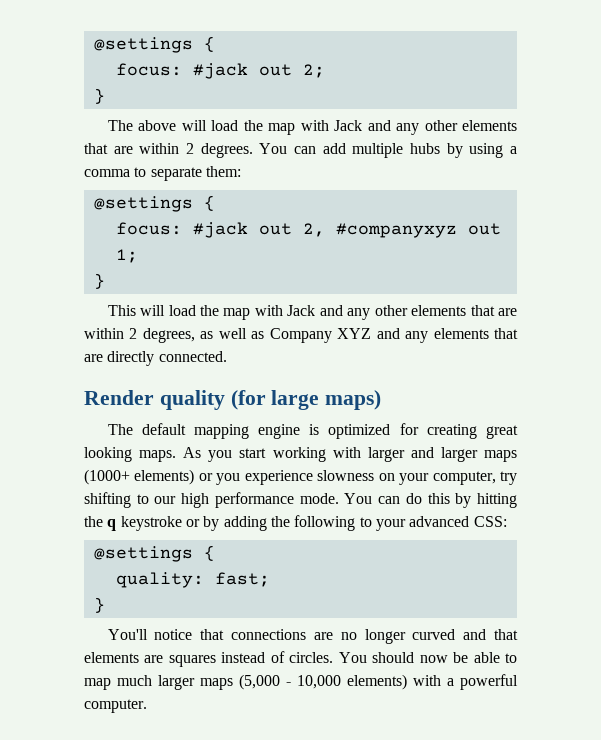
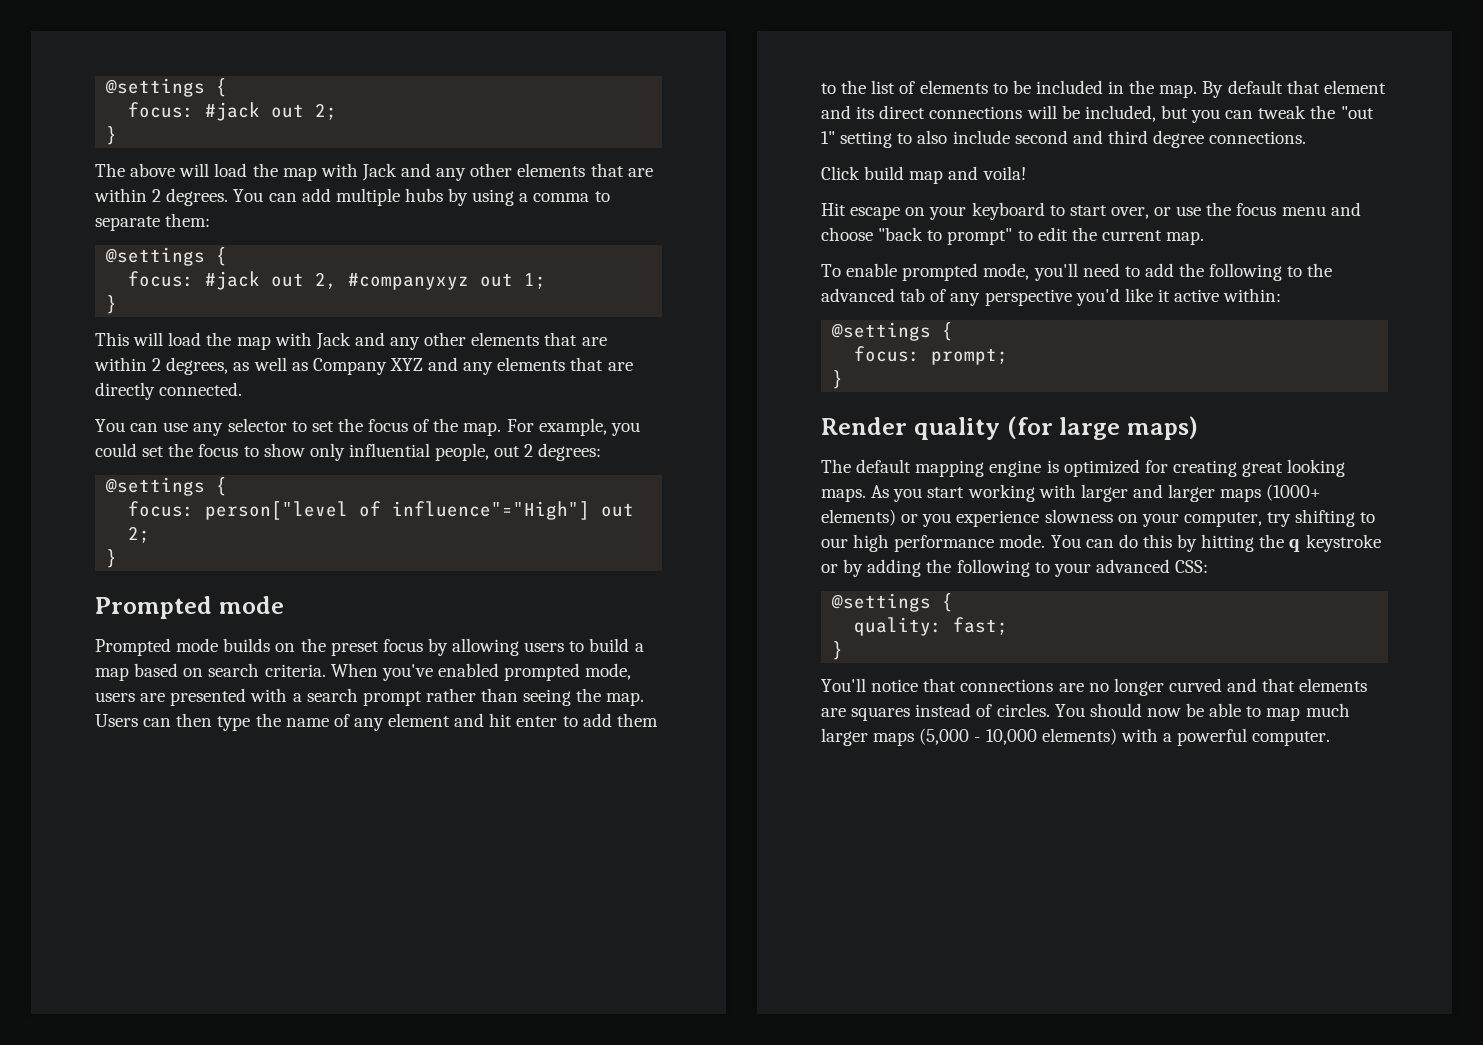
(227, 356) none -> [95,418,640,436] [95,443,602,461] [105,477,228,496] [128,501,635,520] [128,526,151,543] [106,549,118,568] [95,596,284,619] [95,638,644,656] [95,663,632,681] [95,688,645,706] [95,713,658,731] [821,80,1386,98] [821,105,1374,123] [821,130,1307,148] [821,166,1026,184] [821,202,1361,220] [821,227,1205,245] [821,263,1333,281] [821,288,1282,306] [831,322,954,341] [854,346,1009,365] [832,370,844,389] // You can use any selector to set the focus of the map. For example, you could set the focus to show only influential people, out 2 degrees: // @settings { // focus: person["level of influence"="High"] out 2; // } // Prompted mode // Prompted mode builds on the preset focus by allowing users to build a map based on search criteria. When you've enabled prompted mode, users are presented with a search prompt rather than seeing the map. Users can then type the name of any element and hit enter to add them to the list of elements to be included in the map. By default that element and its direct connections will be included, but you can tweak the "out 1" setting to also include second and third degree connections. // Click build map and voila! // Hit escape on your keyboard to start over, or use the focus menu and choose "back to prompt" to edit the current map. // To enable prompted mode, you'll need to add the following to the advanced tab of any perspective you'd like it active within: // @settings { // focus: prompt; // }

